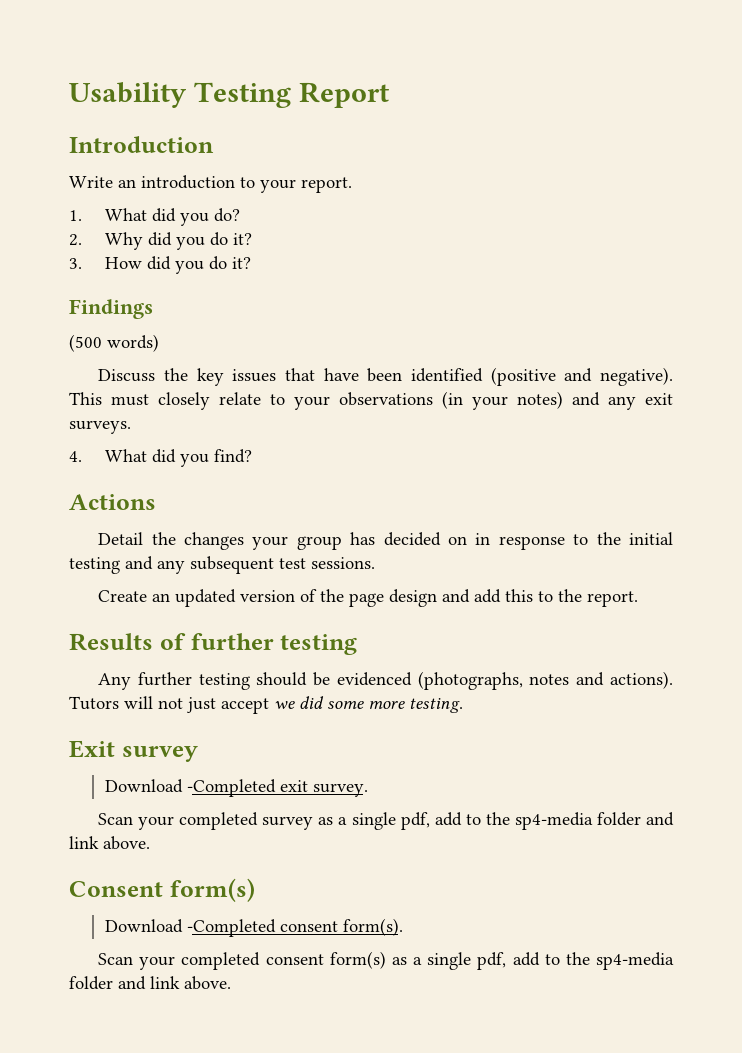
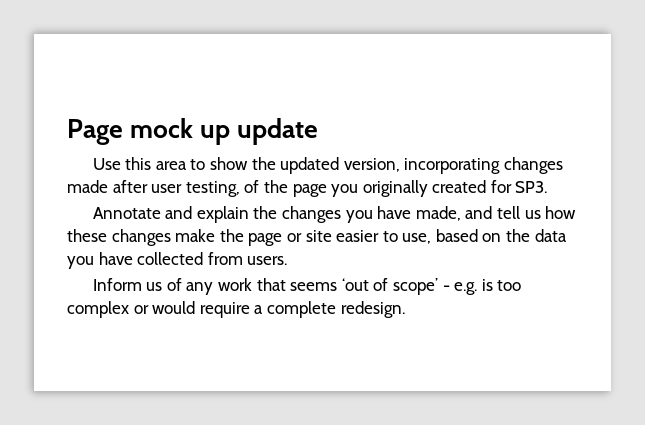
[69,82,389,108] [69,136,214,153] [69,175,352,193] [69,208,240,226] [69,232,252,250] [69,256,251,274] [69,299,153,319] [69,334,159,352] [98,367,673,386] [69,391,673,410] [69,420,131,434] [69,449,252,467] [69,494,156,510] [98,532,673,550] [69,556,375,574] [98,589,639,607] [69,633,358,655] [98,671,673,690] [69,696,463,714] [69,740,198,762] [104,779,368,797] [98,812,675,830] [69,836,150,850] [69,878,255,902] [104,918,403,937] [98,951,674,970] [69,976,231,990] Usability Testing Report // Introduction // Write an introduction to your report. // 1. What did you do? // 2. Why did you do it? // 3. How did you do it? // Findings // (500 words) // Discuss the key issues that have been identified (positive and negative). This must closely relate to your observations (in your notes) and any exit surveys. // 4. What did you find? // Actions // Detail the changes your group has decided on in response to the initial testing and any subsequent test sessions. // Create an updated version of the page design and add this to the report. // Results of further testing // Any further testing should be evidenced (photographs, notes and actions). Tutors will not just accept we did some more testing. // Exit survey // Download -Completed exit survey. // Scan your completed survey as a single pdf, add to the sp4-media folder and link above. // Consent form(s) // Download -Completed consent form(s). // Scan your completed consent form(s) as a single pdf, add to the sp4-media folder and link above. -> [67,118,319,145] [92,157,564,174] [67,180,548,197] [92,206,577,223] [67,229,567,246] [67,252,288,269] [92,278,522,295] [67,301,405,318] Page mock up update // Use this area to show the updated version, incorporating changes made after user testing, of the page you originally created for SP3. // Annotate and explain the changes you have made, and tell us how these changes make the page or site easier to use, based on the data you have collected from users. // Inform us of any work that seems ‘out of scope’ - e.g. is too complex or would require a complete redesign.

